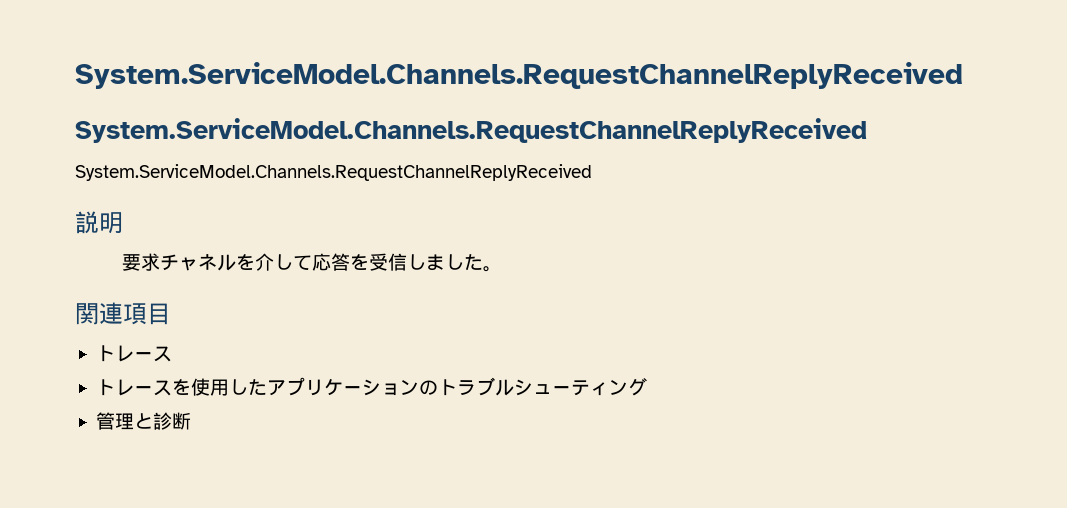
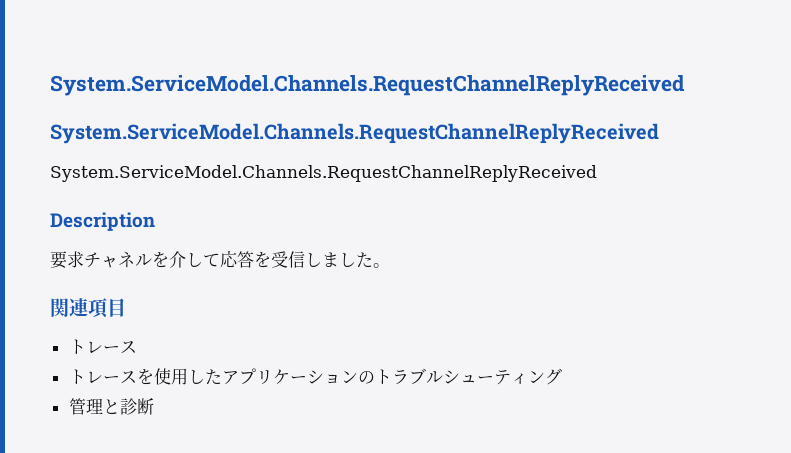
[75,211,123,234] 説明 -> [50,212,155,231] Description

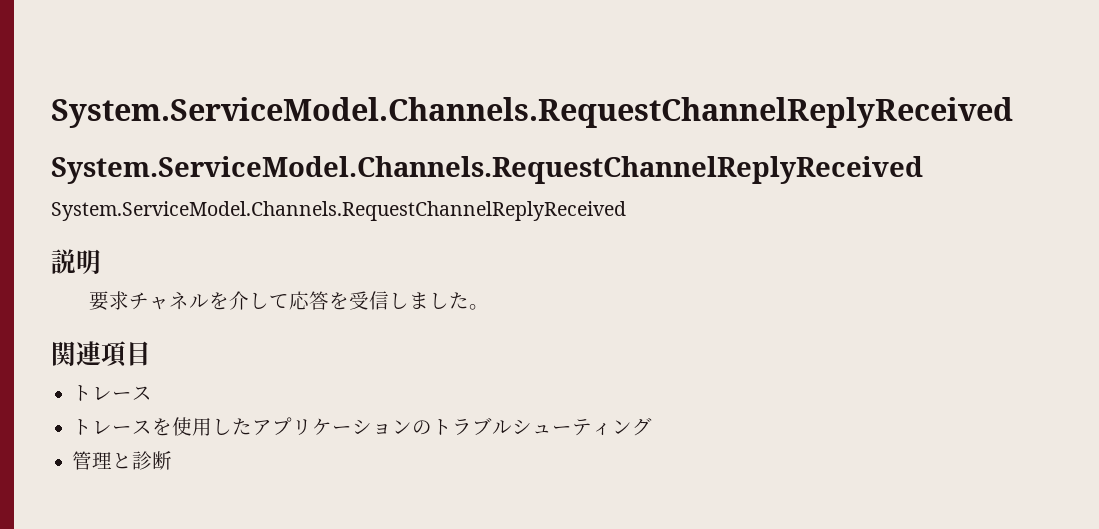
[50,212,155,231] Description -> [51,249,101,274] 説明

